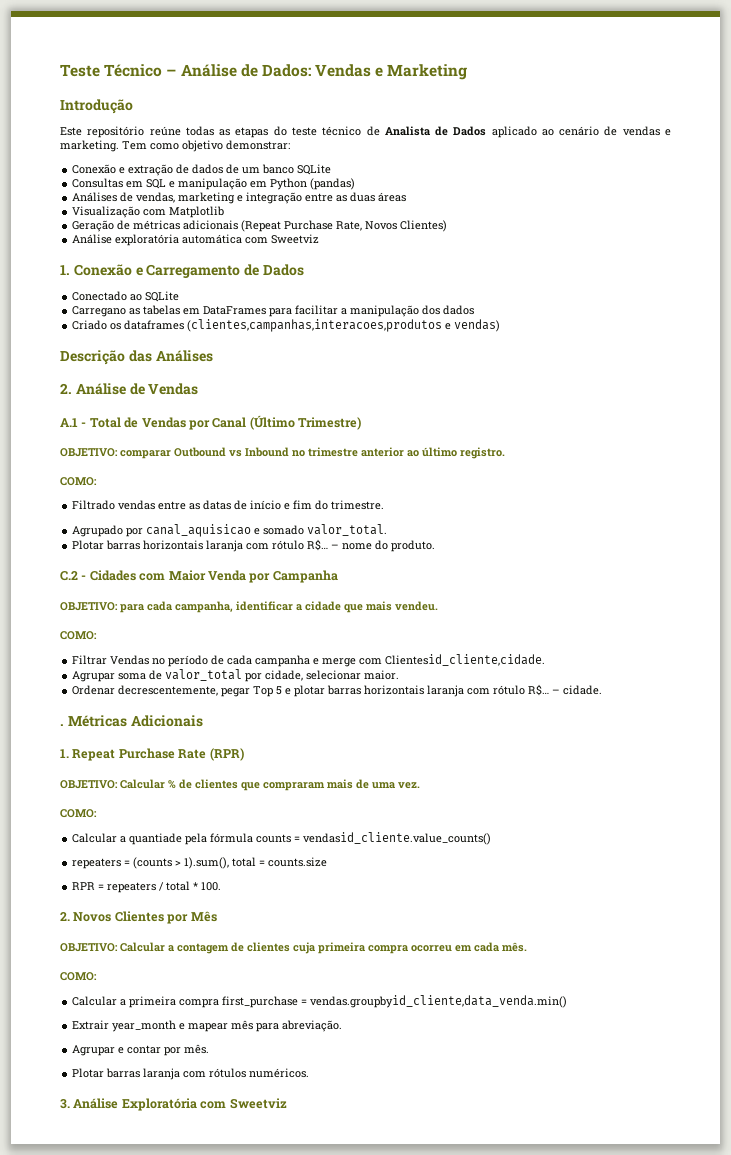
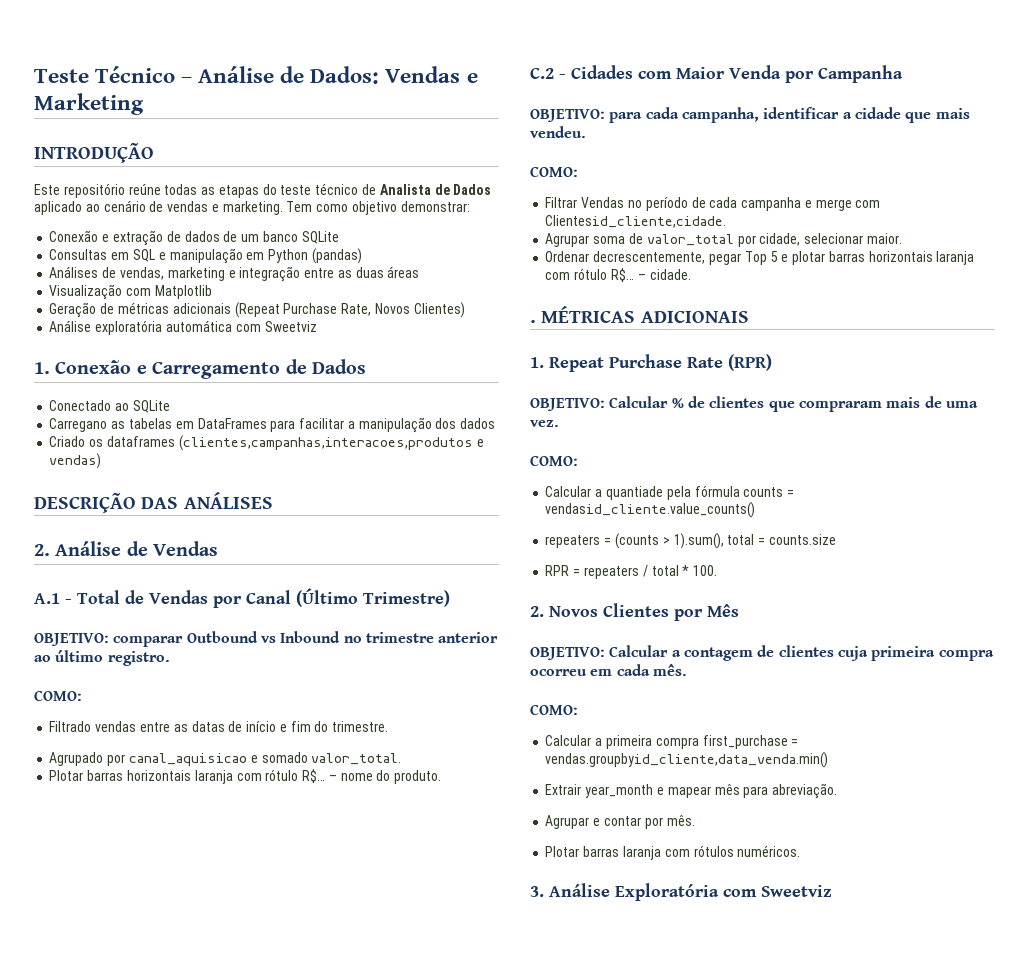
[60,99,133,114] Introdução -> [34,142,154,163] INTRODUÇÃO
[60,350,213,365] Descrição das Análises -> [34,491,273,513] DESCRIÇÃO DAS ANÁLISES
[67,715,203,727] Métricas Adicionais -> [541,305,749,323] MÉTRICAS ADICIONAIS

